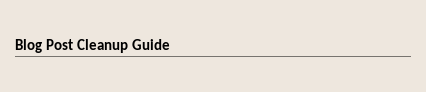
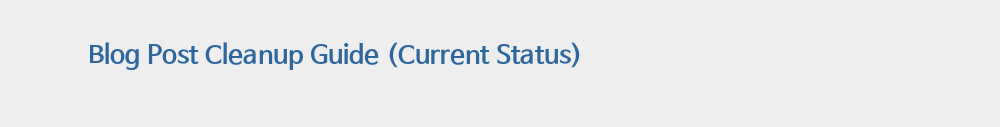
(170, 44) none -> [386,42,584,68] (Current Status)

